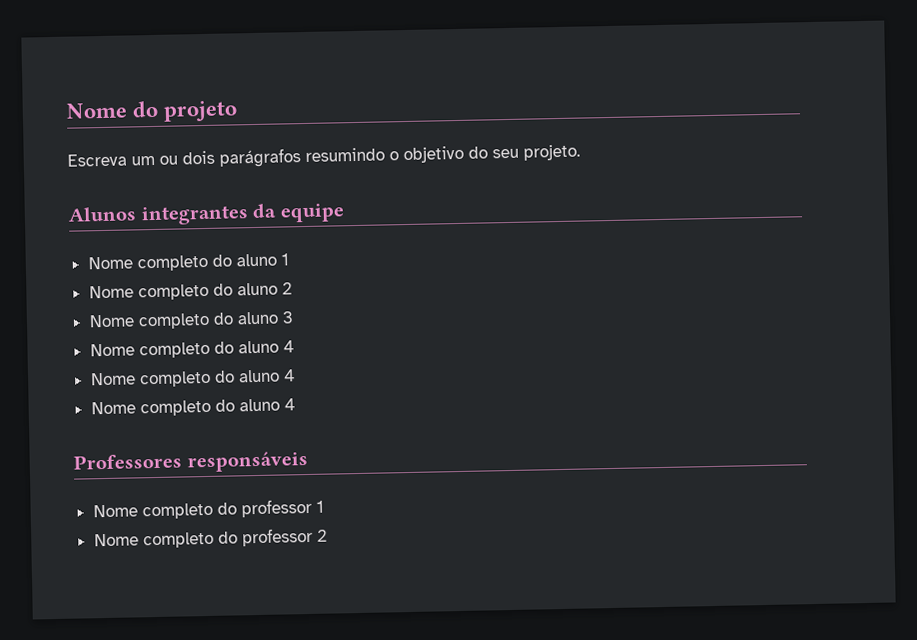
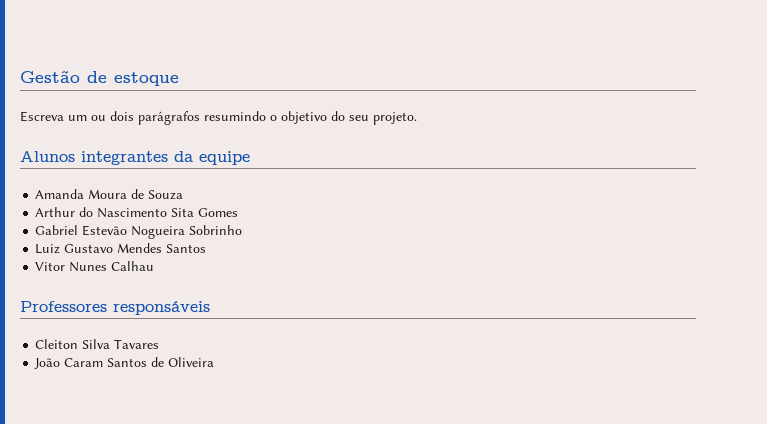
[66,100,239,122] Nome do projeto -> [20,70,179,86] Gestão de estoque
[87,253,289,272] [88,282,292,301] [88,311,294,330] [89,340,294,359] [89,369,295,388] [90,398,295,417] [73,451,308,473] [92,498,324,520] [93,527,327,549] Nome completo do aluno 1 // Nome completo do aluno 2 // Nome completo do aluno 3 // Nome completo do aluno 4 // Nome completo do aluno 4 // Nome completo do aluno 4 // Professores responsáveis // Nome completo do professor 1 // Nome completo do professor 2 -> [35,189,184,200] [35,207,239,218] [35,225,243,239] [35,243,207,254] [35,261,155,272] [20,301,210,315] [35,339,160,349] [34,357,215,369] Amanda Moura de Souza // Arthur do Nascimento Sita Gomes // Gabriel Estevão Nogueira Sobrinho // Luiz Gustavo Mendes Santos // Vitor Nunes Calhau // Professores responsáveis // Cleiton Silva Tavares // João Caram Santos de Oliveira

